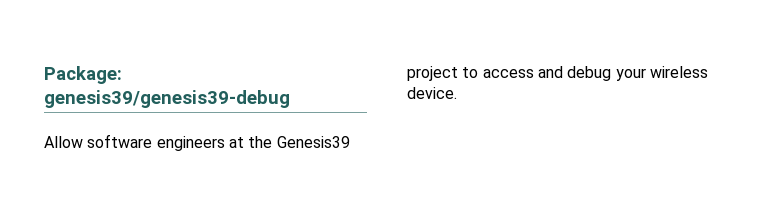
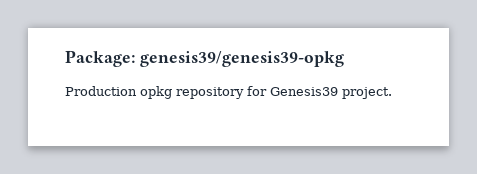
[44,90,290,108] [44,134,350,151] [407,66,708,81] [407,87,457,99] genesis39/genesis39-debug // Allow software engineers at the Genesis39 project to access and debug your wireless device. -> [139,51,344,67] [65,86,392,99] genesis39/genesis39-opkg // Production opkg repository for Genesis39 project.

